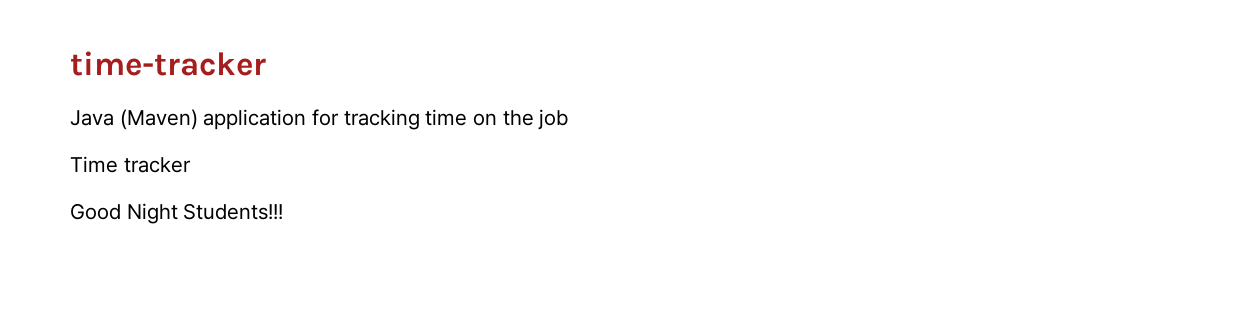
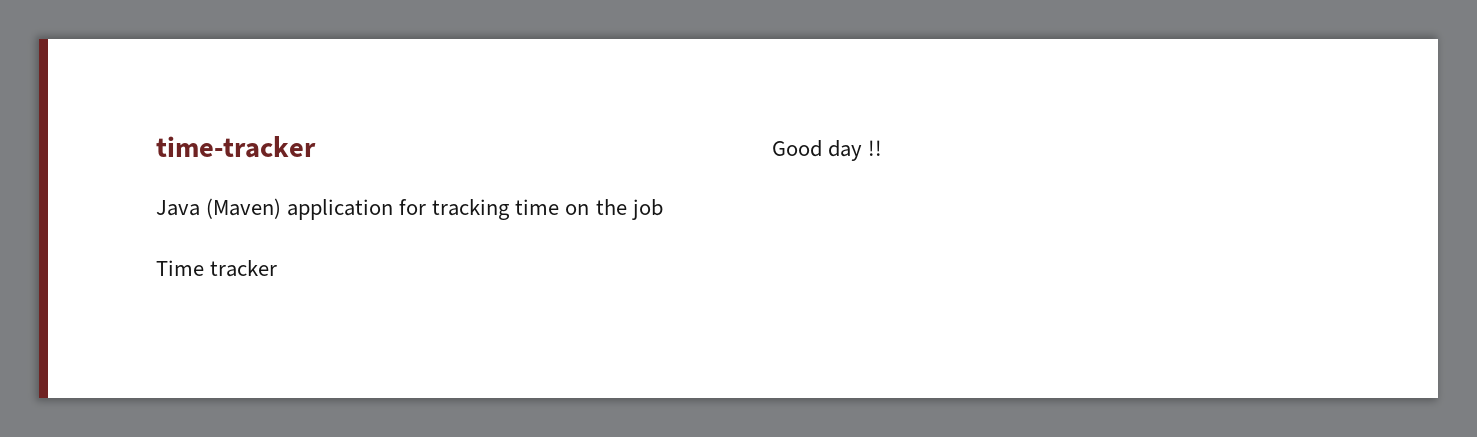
[126,203,284,224] Night Students!!! -> [828,140,883,161] day !!

